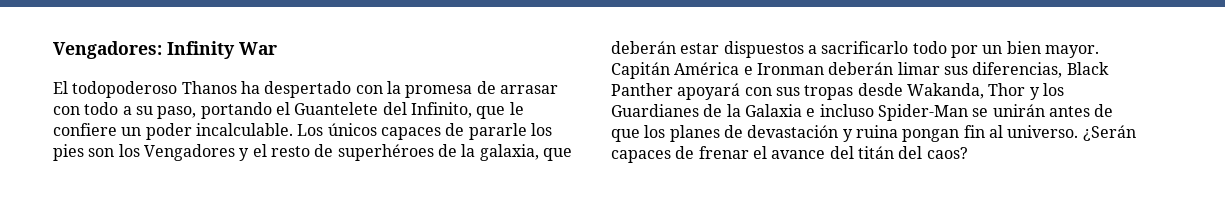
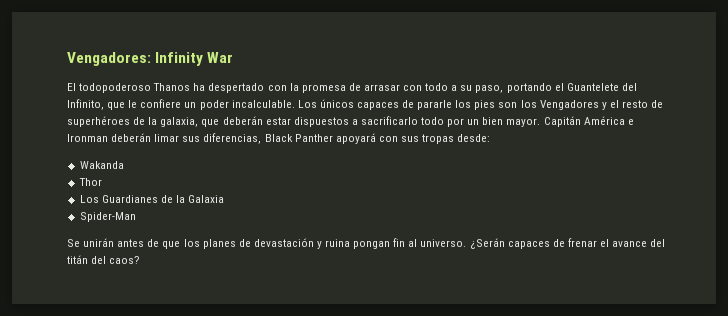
[857,83,984,99] desde Wakanda, -> [457,134,491,142] [79,161,124,169] desde: // Wakanda //
[1029,83,1064,100] y los -> [79,195,99,203] // Los
[806,104,874,117] e incluso -> (225, 199) //
[972,108,989,117] se -> [67,239,80,247] // Se

